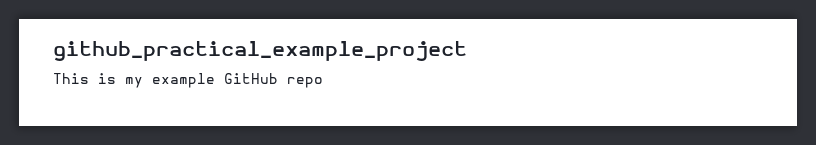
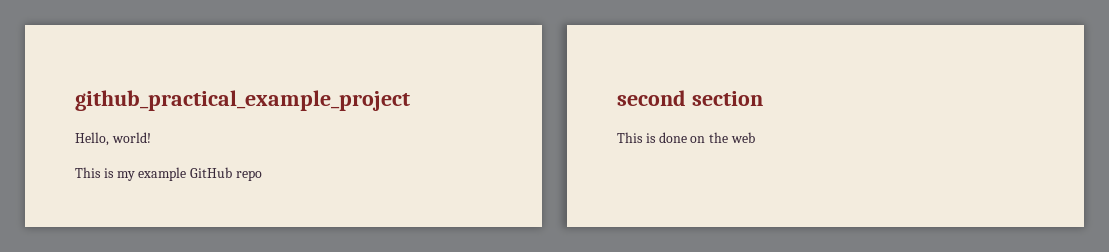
(467, 51) none -> [75,132,151,146] // Hello, world!
(323, 82) none -> [617,90,763,106] [617,132,755,143] // second section // This is done on the web

